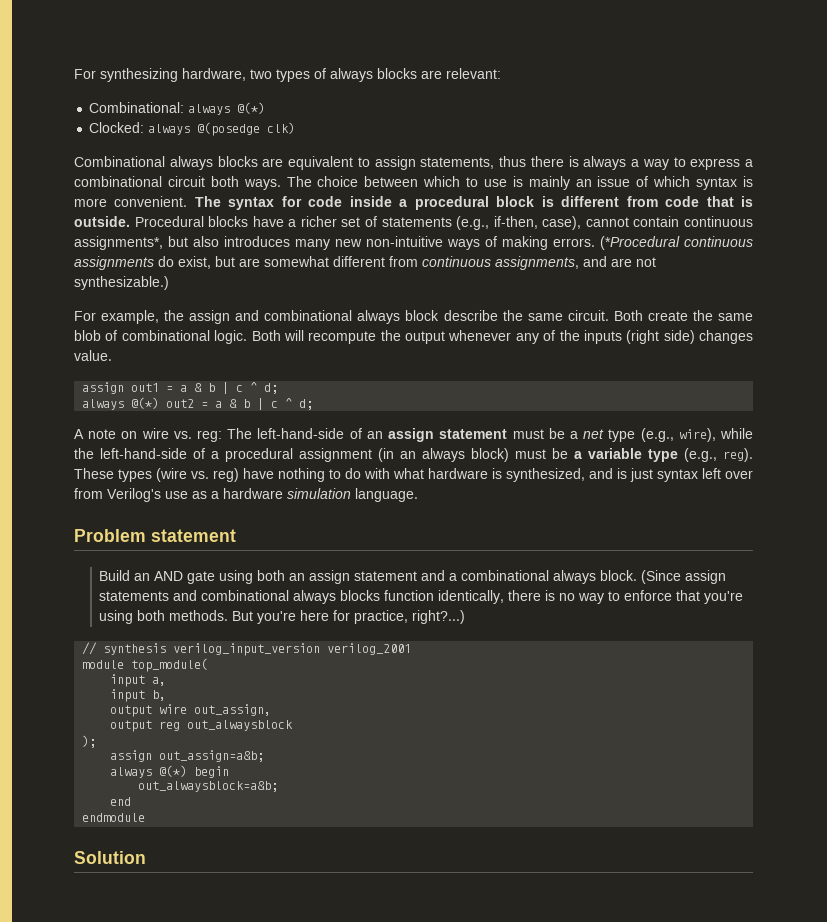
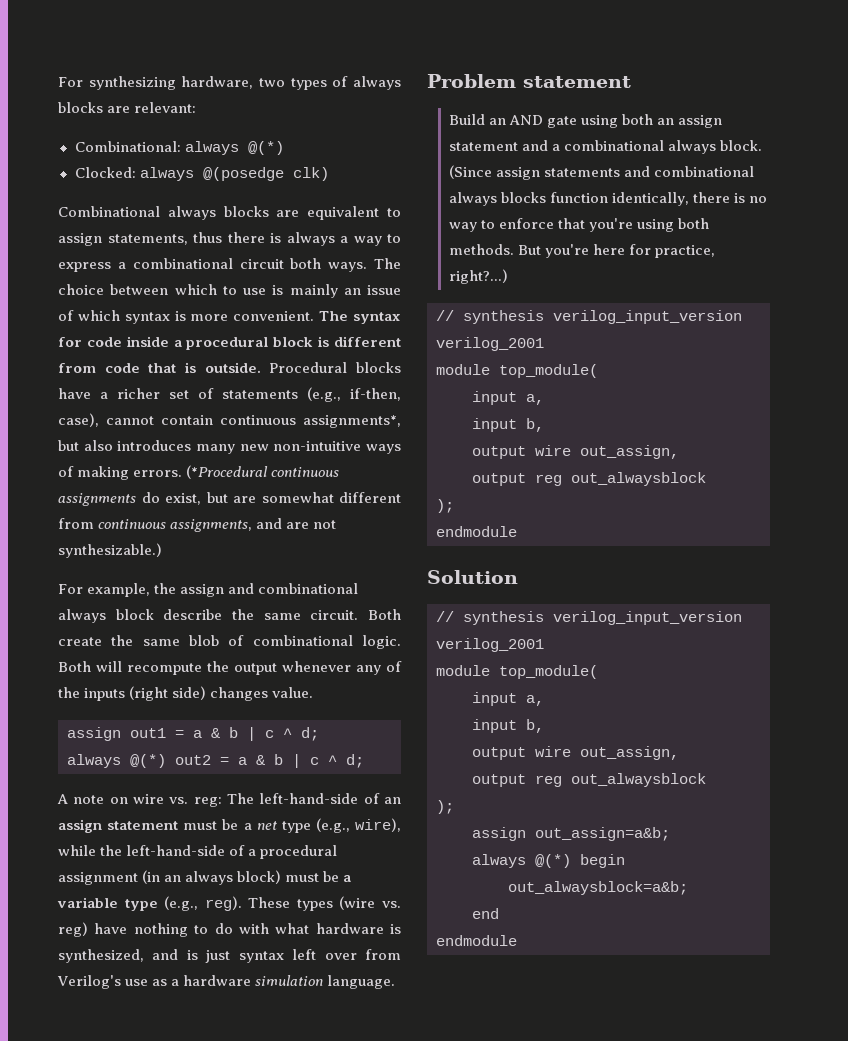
(97, 741) none -> [436,526,517,537] [427,570,518,584] [436,611,742,625] [436,638,544,652] [436,665,598,679] [472,692,544,706] [472,719,544,733] [472,746,679,760] [472,773,706,787] [436,800,454,814] // endmodule // Solution // // synthesis verilog_input_version verilog_2001 // module top_module( // input a, // input b, // output wire out_assign, // output reg out_alwaysblock // );
[74,851,146,864] // Solution -> (517, 940) none

